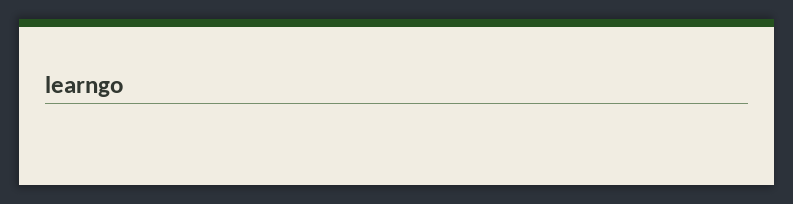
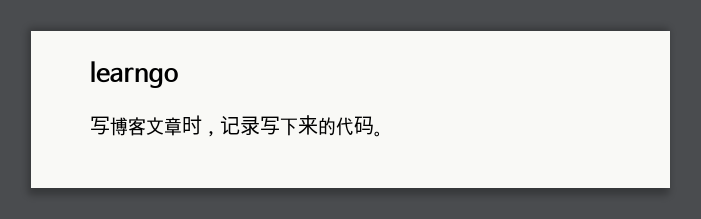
(123, 86) none -> [90,115,383,137] // 写博客文章时，记录写下来的代码。

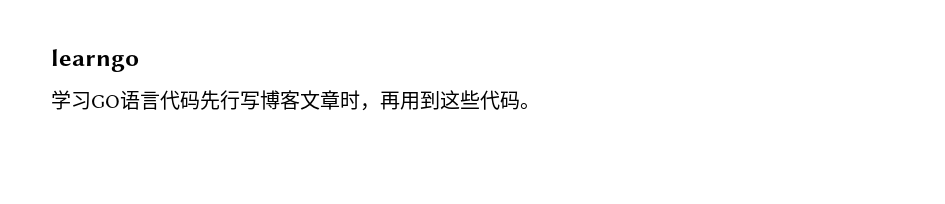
(178, 74) none -> [51,90,240,110] 学习GO语言代码先行
[220,115,336,136] 记录写下来的 -> [380,90,480,110] 再用到这些

